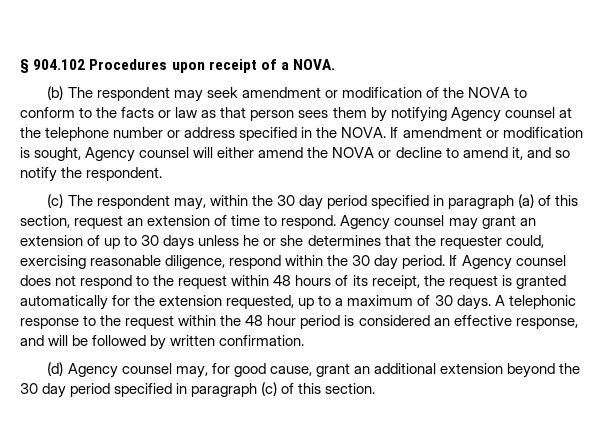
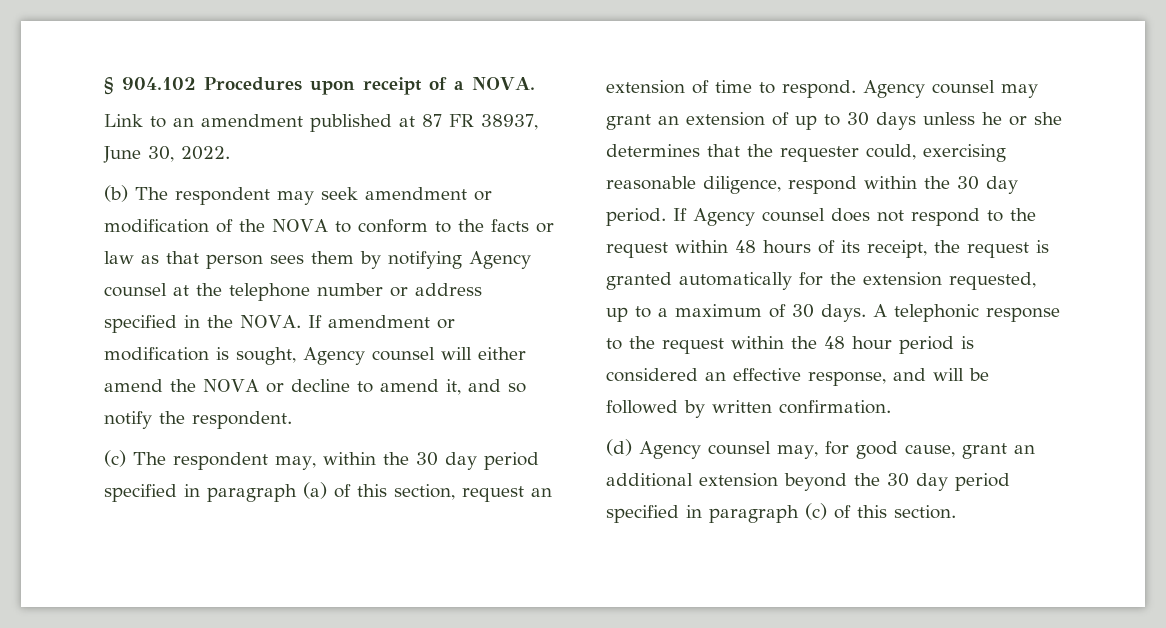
(336, 64) none -> [104,114,538,132] [103,146,230,163] // Link to an amendment published at 87 FR 38937, June 30, 2022.

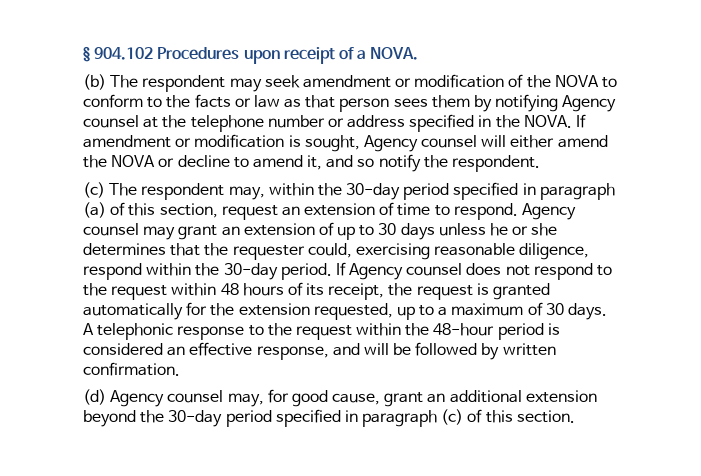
[104,114,538,132] [103,146,230,163] // Link to an amendment published at 87 FR 38937, June 30, 2022. -> (419, 53) none
[415,452,477,470] 30 day -> [346,183,401,200] 30-day
[957,176,1018,194] 30 day -> [223,263,278,280] 30-day
[824,336,892,350] 48 hour -> [433,323,495,336] 48-hour
[887,473,948,491] 30 day -> [168,410,223,427] 30-day

